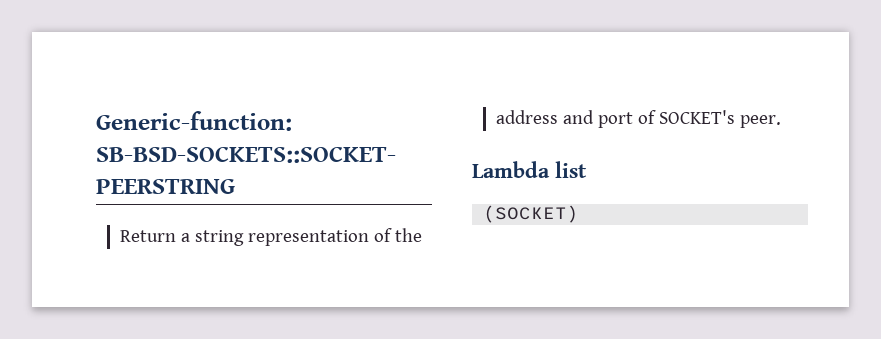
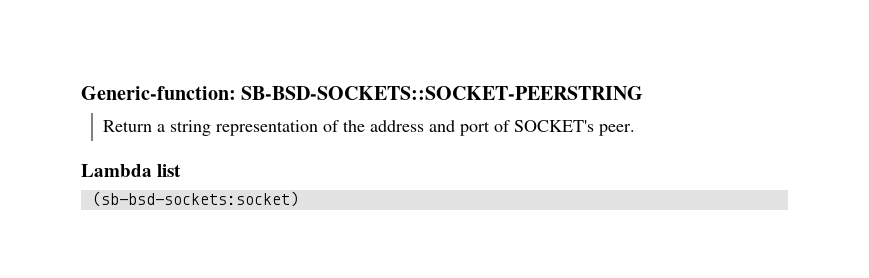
[483,205,580,223] (SOCKET) -> [91,191,299,207] (sb-bsd-sockets:socket)

